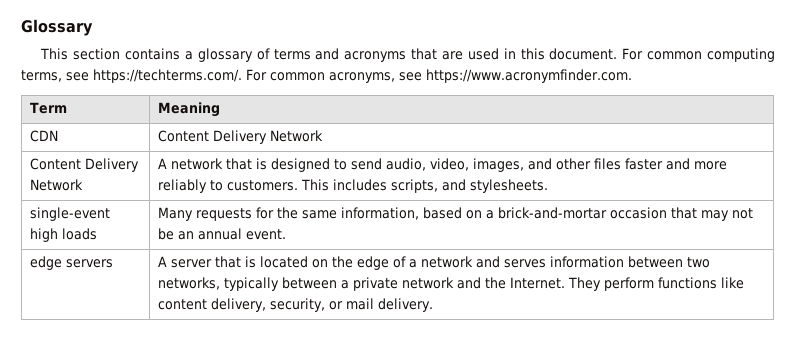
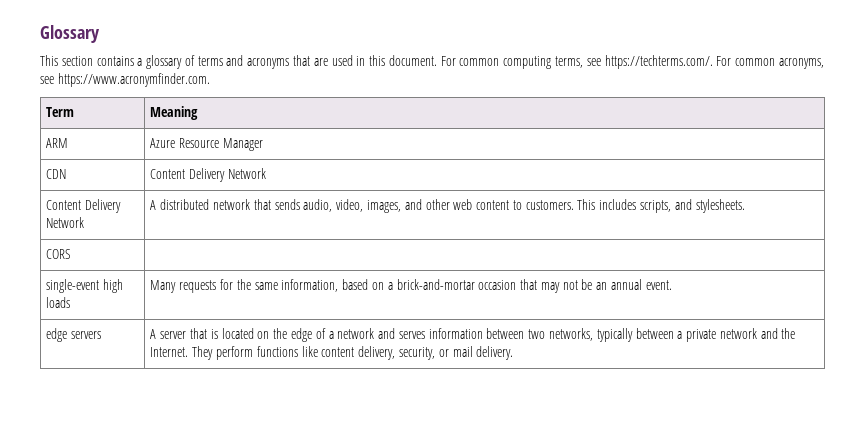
(221, 109) none -> [46,138,69,148] [150,138,264,151] // ARM | Azure Resource Manager
(168, 163) none -> [160,199,210,210] distributed
[256,158,383,172] is designed to send -> [274,199,300,210] sends
[594,158,728,170] [158,179,208,193] files faster and more reliably -> [453,199,510,210] web content
(549, 186) none -> [46,249,72,259] // CORS |

